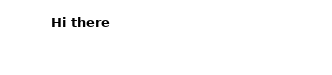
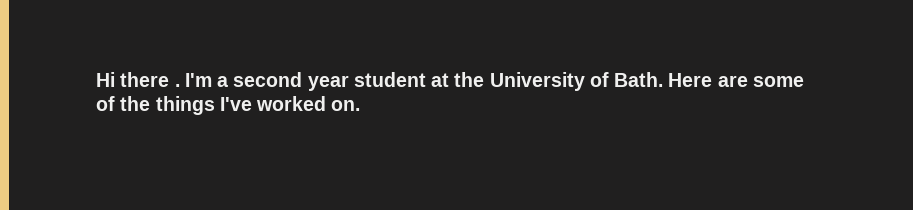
(110, 22) none -> [174,72,804,91] [96,96,361,115] . I'm a second year student at the University of Bath. Here are some of the things I've worked on.

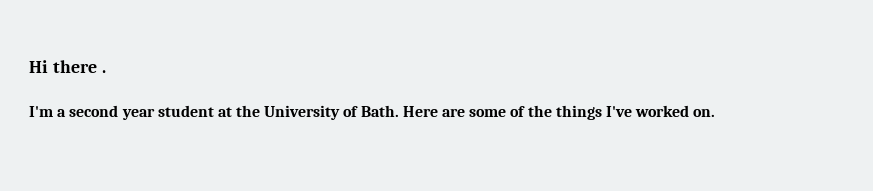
(180, 85) none -> (106, 71) //

